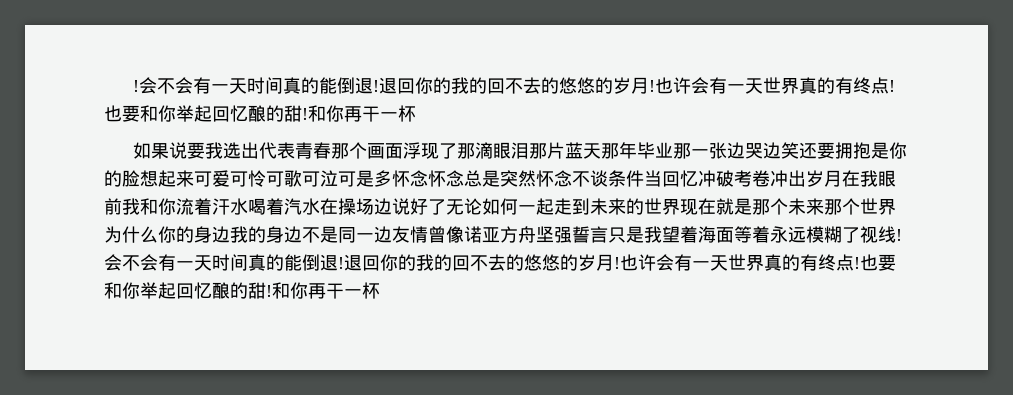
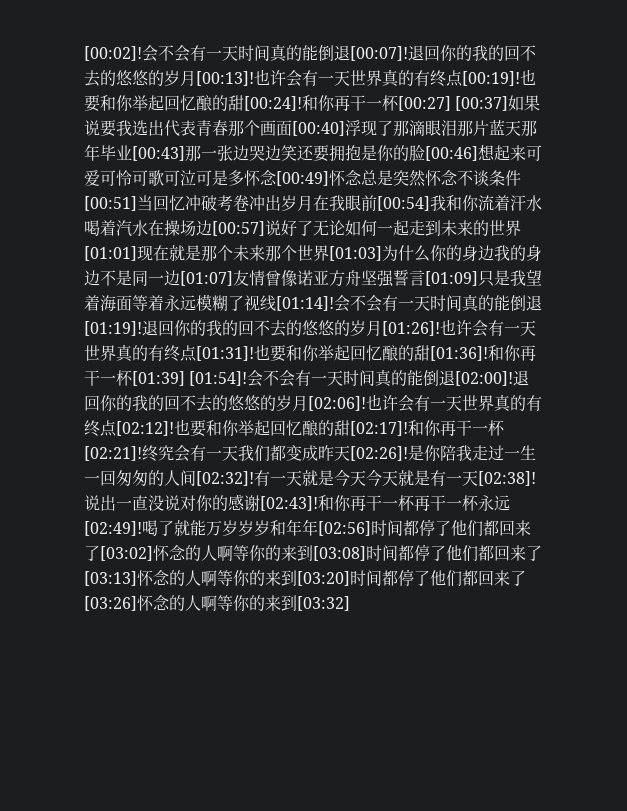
[133,77,896,94] [104,105,416,122] !会不会有一天时间真的能倒退!退回你的我的回不去的悠悠的岁月!也许会有一天世界真的有终点!也要和你举起回忆酿的甜!和你再干一杯 // -> [84,44,536,62] [84,69,536,87] [84,95,509,112] [00:02]!会不会有一天时间真的能倒退[00:07]!退回你的我的回不去的悠悠的岁月[00:13]!也许会有一天世界真的有终点[00:19]!也要和你举起回忆酿的甜[00:24]!和你再干一杯[00:27] [00:37]
(404, 151) none -> [292,121,345,136] [00:40]
(674, 150) none -> [132,146,185,161] [00:43]
(140, 178) none -> [425,146,478,161] [00:46]
(428, 178) none -> [276,171,329,186] [00:49]
(644, 178) none -> [84,196,137,211] [00:51]
(122, 206) none -> [377,196,430,211] [00:54]
(392, 206) none -> [212,221,265,236] [00:57]
(680, 207) none -> [84,246,137,261] [01:01]
(896, 207) none -> [329,246,382,261] [01:03]
(392, 234) none -> [180,271,233,286] [01:07]
(608, 234) none -> [425,271,478,286] [01:09]
[896,229,902,241] [104,254,896,271] [104,282,380,299] !会不会有一天时间真的能倒退!退回你的我的回不去的悠悠的岁月!也许会有一天世界真的有终点!也要和你举起回忆酿的甜!和你再干一杯 -> [276,294,542,312] [84,319,536,337] [84,344,536,362] [84,369,530,387] [84,394,542,412] [84,419,505,437] [84,445,536,462] [84,469,536,487] [84,494,510,511] [84,519,531,537] [84,544,542,562] [84,569,526,587] [84,595,350,611] [01:14]!会不会有一天时间真的能倒退[01:19]!退回你的我的回不去的悠悠的岁月[01:26]!也许会有一天世界真的有终点[01:31]!也要和你举起回忆酿的甜[01:36]!和你再干一杯[01:39] [01:54]!会不会有一天时间真的能倒退[02:00]!退回你的我的回不去的悠悠的岁月[02:06]!也许会有一天世界真的有终点[02:12]!也要和你举起回忆酿的甜[02:17]!和你再干一杯[02:21]!终究会有一天我们都变成昨天[02:26]!是你陪我走过一生一回匆匆的人间[02:32]!有一天就是今天今天就是有一天[02:38]!说出一直没说对你的感谢[02:43]!和你再干一杯再干一杯永远[02:49]!喝了就能万岁岁岁和年年[02:56]时间都停了他们都回来了[03:02]怀念的人啊等你的来到[03:08]时间都停了他们都回来了[03:13]怀念的人啊等你的来到[03:20]时间都停了他们都回来了[03:26]怀念的人啊等你的来到[03:32]

